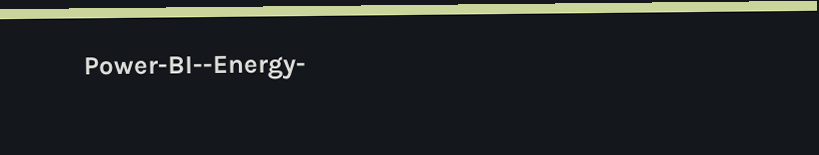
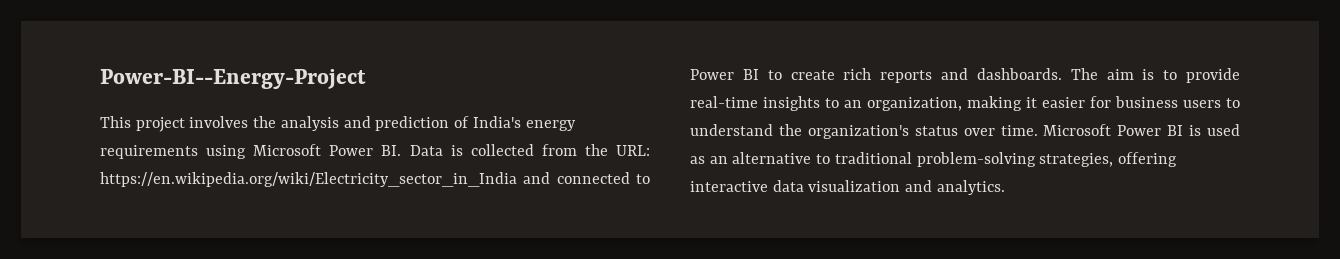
[83,55,307,82] Power-BI--Energy- -> [100,69,366,89] [100,116,576,132] [100,144,651,159] [100,172,651,187] [690,68,1240,83] [690,96,1240,111] [690,124,1240,139] [690,152,1178,167] [690,180,1005,195] Power-BI--Energy-Project // This project involves the analysis and prediction of India's energy requirements using Microsoft Power BI. Data is collected from the URL: https://en.wikipedia.org/wiki/Electricity_sector_in_India and connected to Power BI to create rich reports and dashboards. The aim is to provide real-time insights to an organization, making it easier for business users to understand the organization's status over time. Microsoft Power BI is used as an alternative to traditional problem-solving strategies, offering interactive data visualization and analytics.

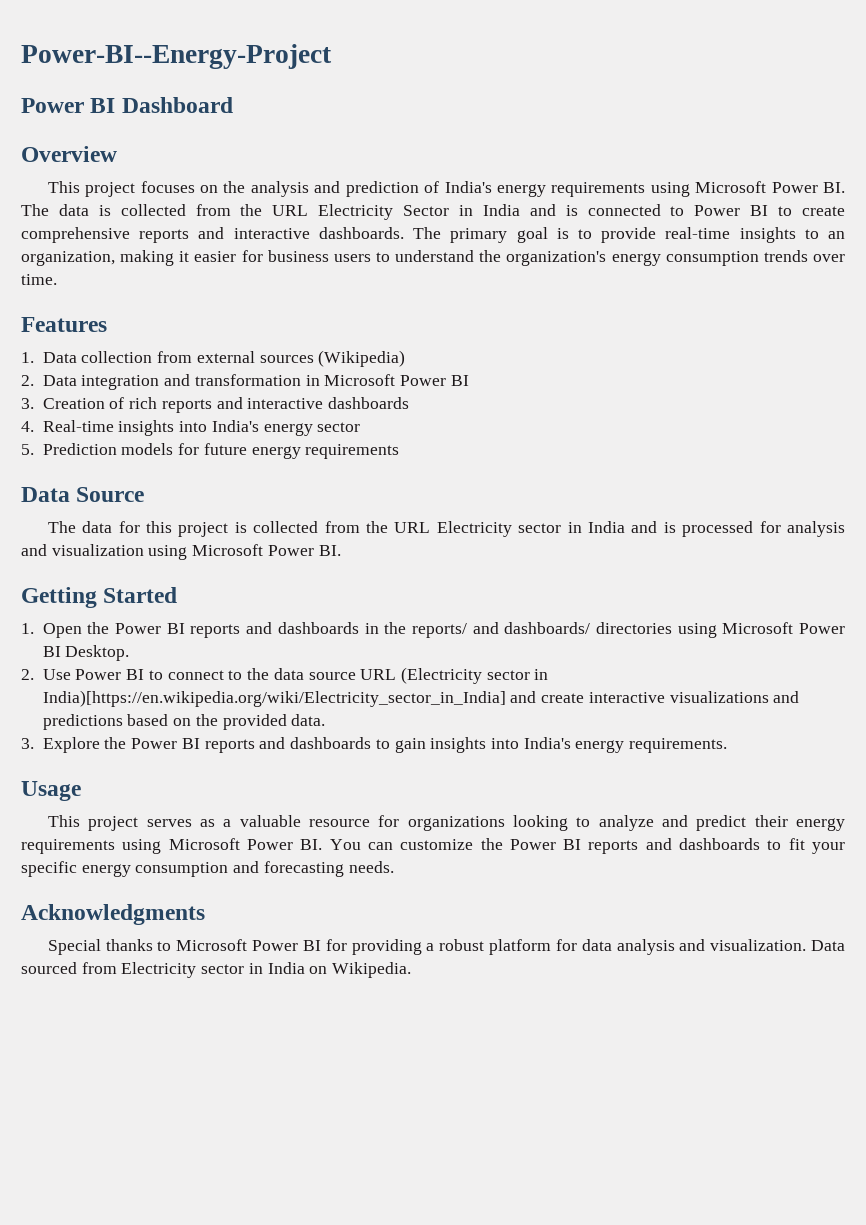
[100,116,249,132] // This project involves -> [21,97,233,113] [21,146,117,162] [47,181,219,197] // Power BI Dashboard // Overview // This project focuses on
[409,144,651,156] [100,172,551,187] Data is collected from the URL: https://en.wikipedia.org/wiki/Electricity_sector_in_India and -> [21,204,578,220] The data is collected from the URL Electricity Sector in India and is
[843,68,968,83] rich reports and -> [21,227,310,243] comprehensive reports and interactive
[1106,69,1134,80] aim -> [450,227,548,243] primary goal
[914,126,958,136] status -> [611,250,808,266] energy consumption trends
[1043,124,1240,136] [690,152,1178,167] [690,180,1005,195] Microsoft Power BI is used as an alternative to traditional problem-solving strategies, offering interactive data visualization and analytics. -> [21,317,107,332] [21,350,406,367] [21,374,469,390] [21,397,410,413] [21,420,361,436] [21,443,400,459] [21,487,145,502] [47,521,846,537] [21,544,341,560] [21,587,178,608] [21,622,845,638] [42,645,130,661] [21,667,549,684] [42,690,800,707] [42,714,326,730] [21,737,728,753] [21,781,81,801] [47,815,845,831] [21,838,845,854] [21,861,394,877] [21,904,205,925] [47,939,845,955] [21,962,412,978] // Features // 1. Data collection from external sources (Wikipedia) // 2. Data integration and transformation in Microsoft Power BI // 3. Creation of rich reports and interactive dashboards // 4. Real-time insights into India's energy sector // 5. Prediction models for future energy requirements // Data Source // The data for this project is collected from the URL Electricity sector in India and is processed for analysis and visualization using Microsoft Power BI. // Getting Started // 1. Open the Power BI reports and dashboards in the reports/ and dashboards/ directories using Microsoft Power BI Desktop. // 2. Use Power BI to connect to the data source URL (Electricity sector in India)[https://en.wikipedia.org/wiki/Electricity_sector_in_India] and create interactive visualizations and predictions based on the provided data. // 3. Explore the Power BI reports and dashboards to gain insights into India's energy requirements. // Usage // This project serves as a valuable resource for organizations looking to analyze and predict their energy requirements using Microsoft Power BI. You can customize the Power BI reports and dashboards to fit your specific energy consumption and forecasting needs. // Acknowledgments // Special thanks to Microsoft Power BI for providing a robust platform for data analysis and visualization. Data sourced from Electricity sector in India on Wikipedia.

